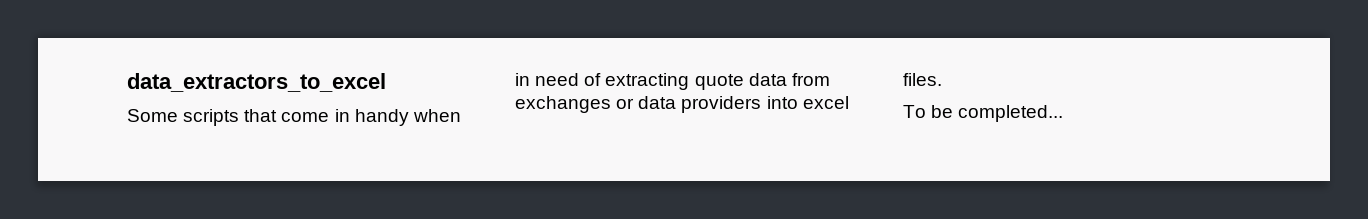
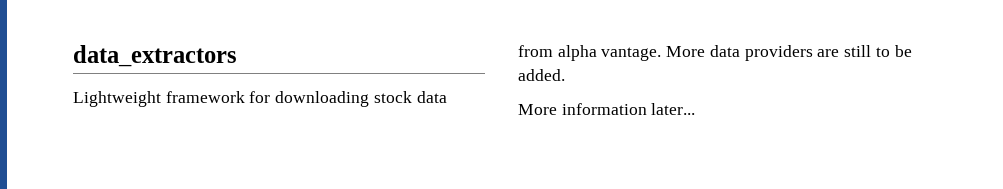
[127,73,386,92] [127,109,461,126] [515,73,830,90] [515,96,849,113] [903,73,942,86] [903,105,1064,122] data_extractors_to_excel // Some scripts that come in handy when in need of extracting quote data from exchanges or data providers into excel files. // To be completed... -> [73,45,237,67] [73,91,447,107] [518,45,912,61] [518,69,565,81] [518,103,696,115] data_extractors // Lightweight framework for downloading stock data from alpha vantage. More data providers are still to be added. // More information later...

